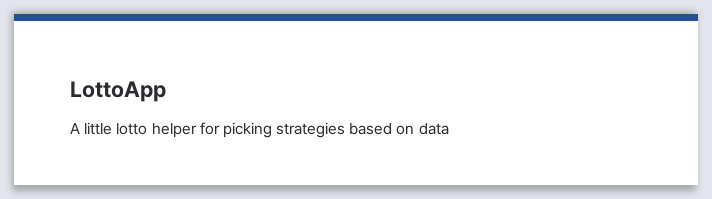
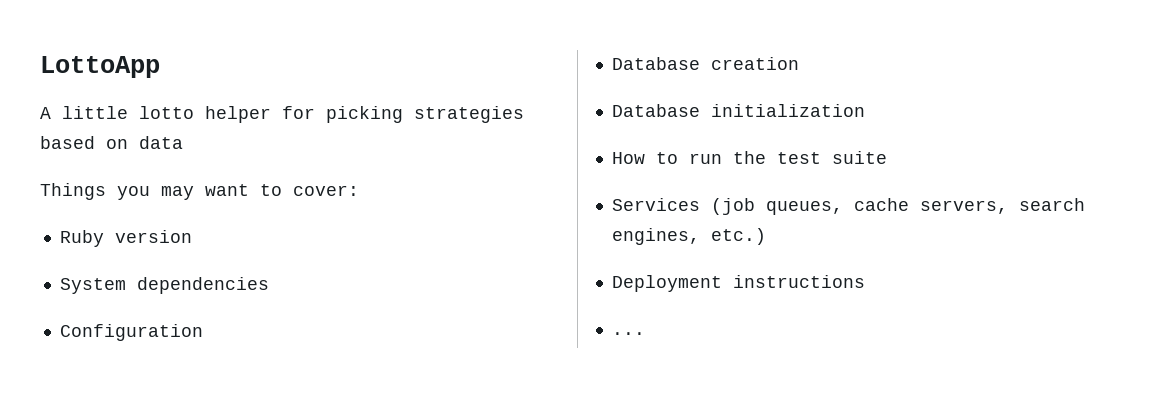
(449, 129) none -> [40,183,359,200] [59,230,192,247] [59,277,269,294] [59,324,203,341] [611,57,799,70] [611,104,865,117] [611,151,887,164] [611,198,1085,215] [611,228,766,245] [611,275,865,292] [611,332,645,335] // Things you may want to cover: // Ruby version // System dependencies // Configuration // Database creation // Database initialization // How to run the test suite // Services (job queues, cache servers, search engines, etc.) // Deployment instructions // ...

